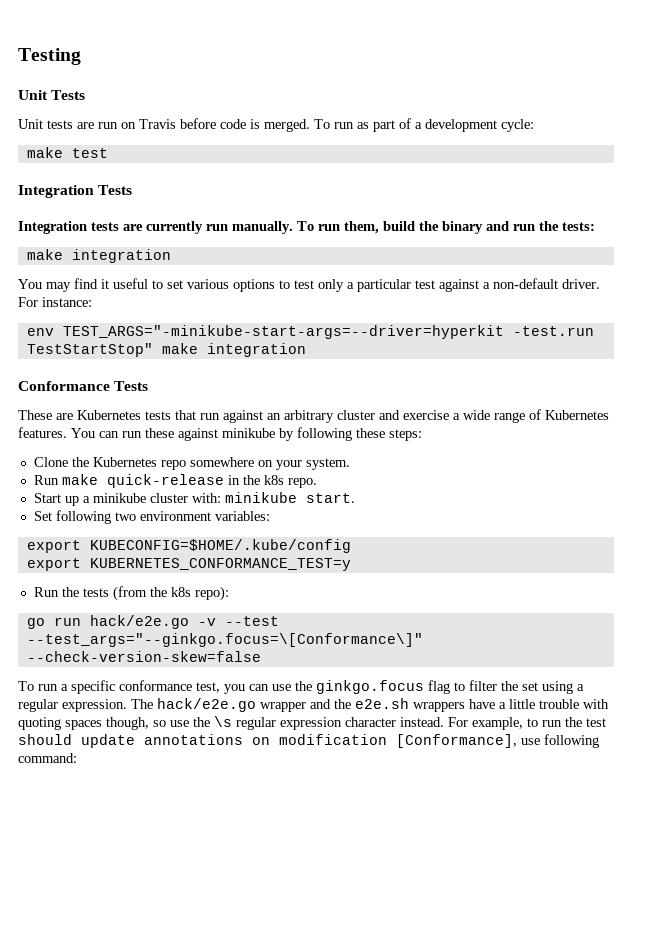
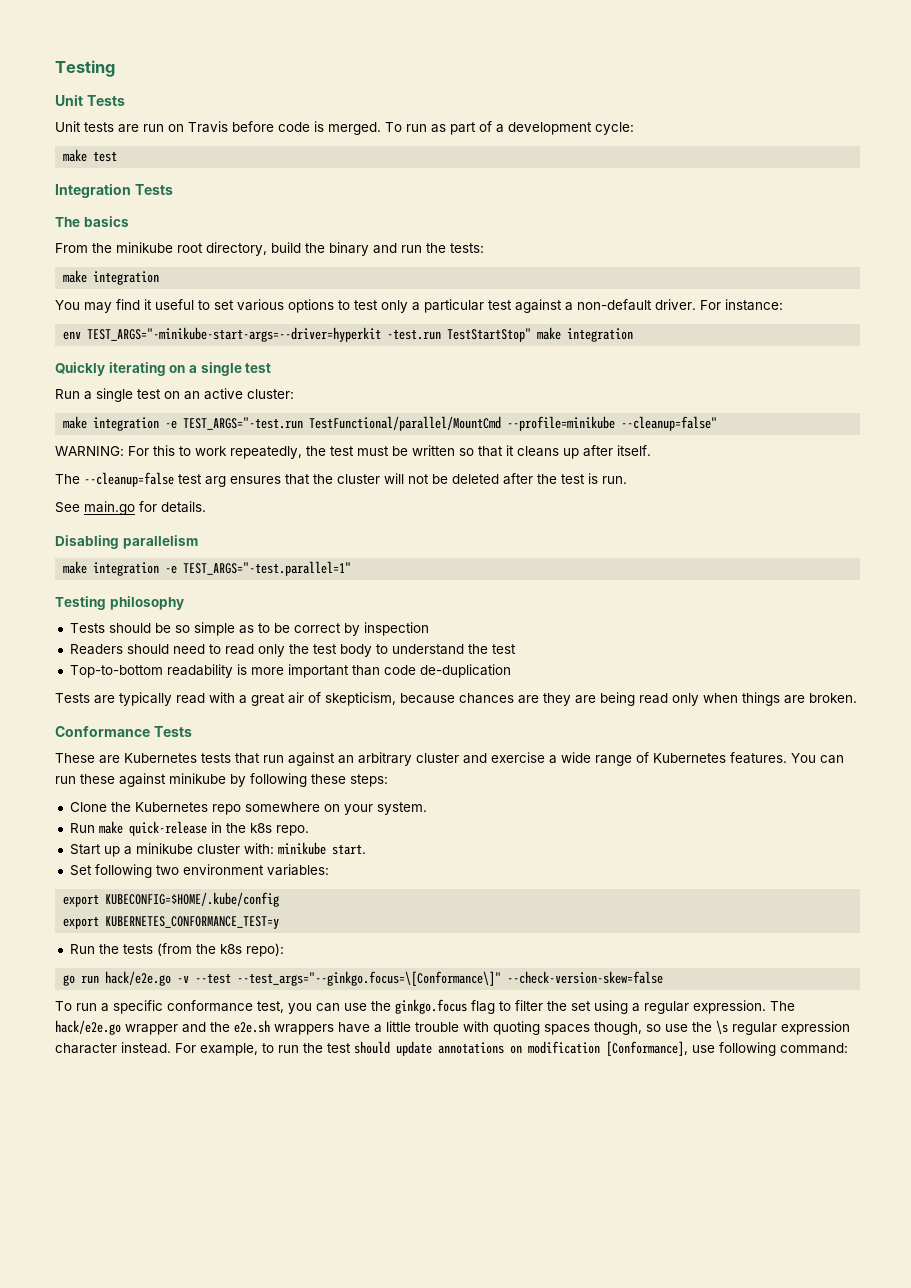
[18,221,379,234] Integration tests are currently run manually. To run them, -> [55,216,129,227] [55,242,267,256] The basics // From the minikube root directory,
(306, 350) none -> [55,362,272,376] [55,388,294,402] [63,416,718,431] [55,445,651,459] [55,472,627,487] [55,501,206,515] [55,535,198,549] [63,561,352,576] [55,596,184,610] [69,622,429,636] [69,644,516,657] [69,664,511,678] [55,692,857,706] // Quickly iterating on a single test // Run a single test on an active cluster: // make integration -e TEST_ARGS="-test.run TestFunctional/parallel/MountCmd --profile=minikube --cleanup=false" // WARNING: For this to work repeatedly, the test must be written so that it cleans up after itself. // The --cleanup=false test arg ensures that the cluster will not be deleted after the test is run. // See main.go for details. // Disabling parallelism // make integration -e TEST_ARGS="-test.parallel=1" // Testing philosophy // Tests should be so simple as to be correct by inspection // Readers should need to read only the test body to understand the test // Top-to-bottom readability is more important than code de-duplication // Tests are typically read with a great air of skepticism, because chances are they are being read only when things are broken.

